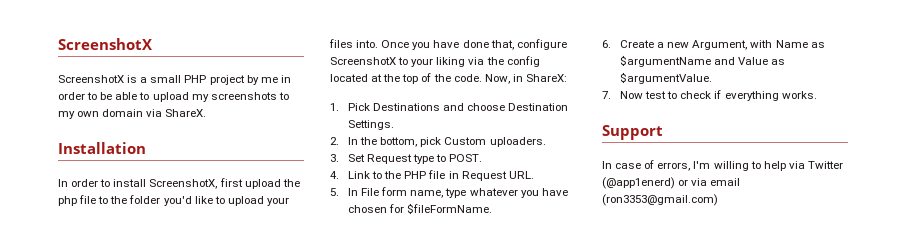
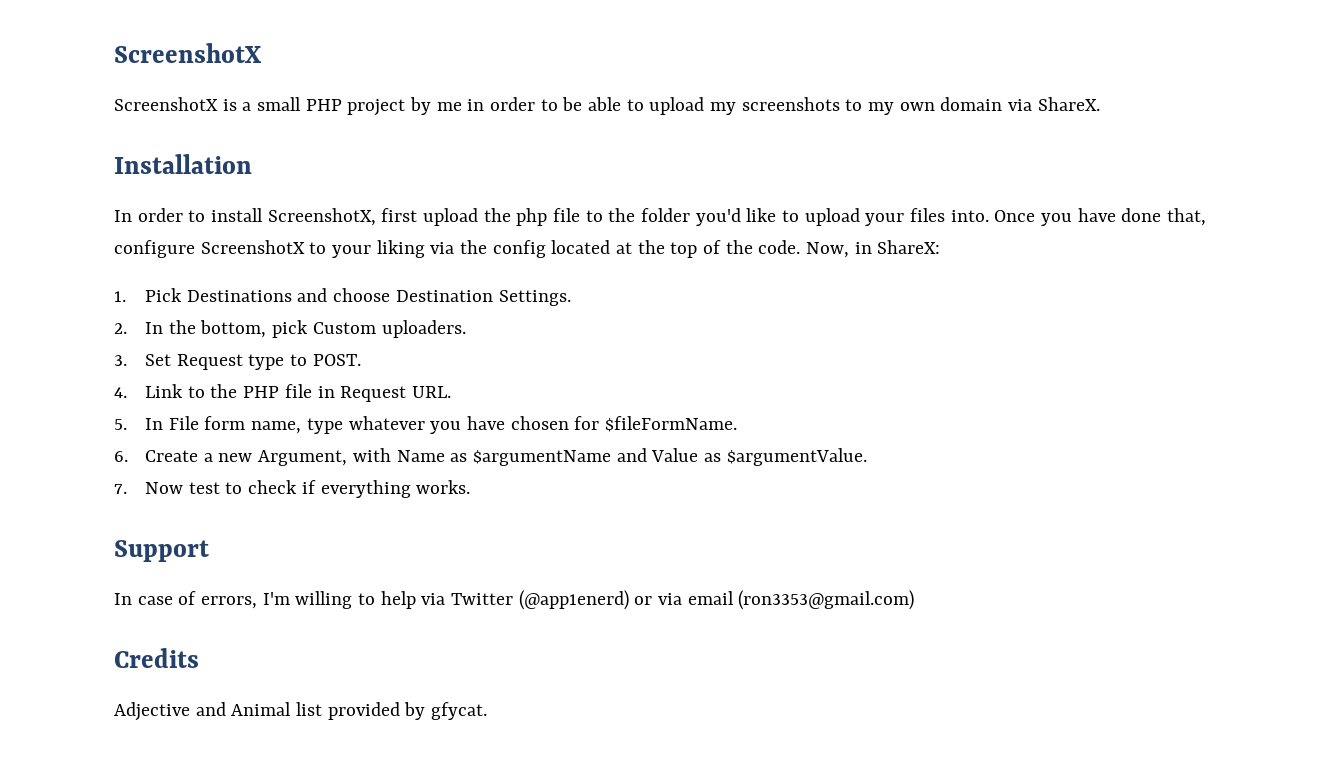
(718, 200) none -> [114,648,199,668] [114,702,488,721] // Credits // Adjective and Animal list provided by gfycat.

